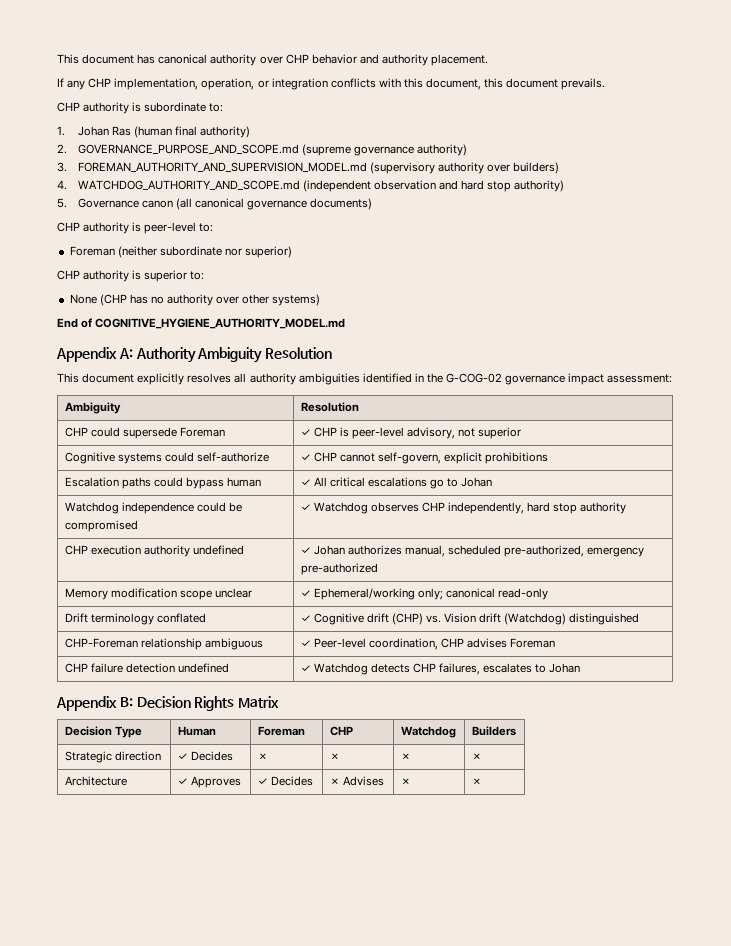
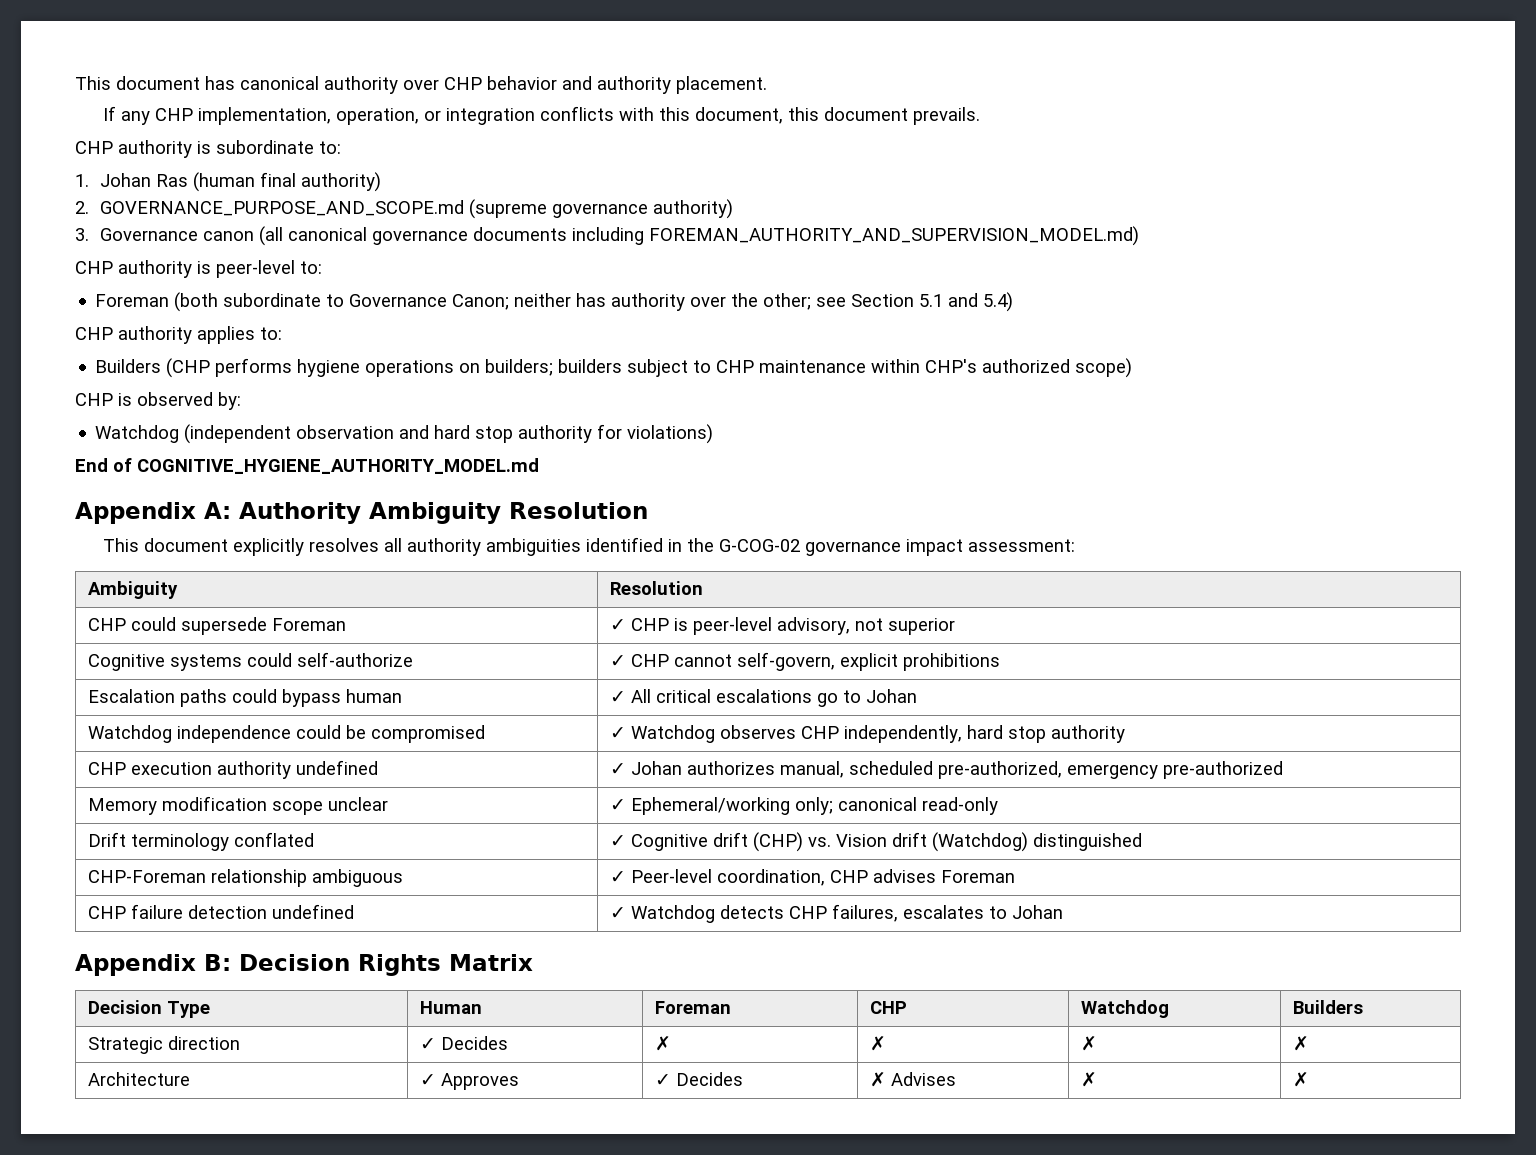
[77,162,560,174] [57,180,565,192] [57,198,67,208] FOREMAN_AUTHORITY_AND_SUPERVISION_MODEL.md (supervisory authority over builders) // 4. WATCHDOG_AUTHORITY_AND_SCOPE.md (independent observation and hard stop authority) // 5. -> (89, 234) none
[310,198,373,210] documents) -> [473,226,1140,246] documents including FOREMAN_AUTHORITY_AND_SUPERVISION_MODEL.md)
[117,246,293,258] [57,270,205,282] [69,294,321,306] (neither subordinate nor superior) // CHP authority is superior to: // None (CHP has no authority over other systems) -> [174,292,1014,312] [75,326,282,344] [95,358,1133,378] [75,392,241,410] [95,424,714,444] (both subordinate to Governance Canon; neither has authority over the other; see Section 5.1 and 5.4) // CHP authority applies to: // Builders (CHP performs hygiene operations on builders; builders subject to CHP maintenance within CHP's authorized scope) // CHP is observed by: // Watchdog (independent observation and hard stop authority for violations)

